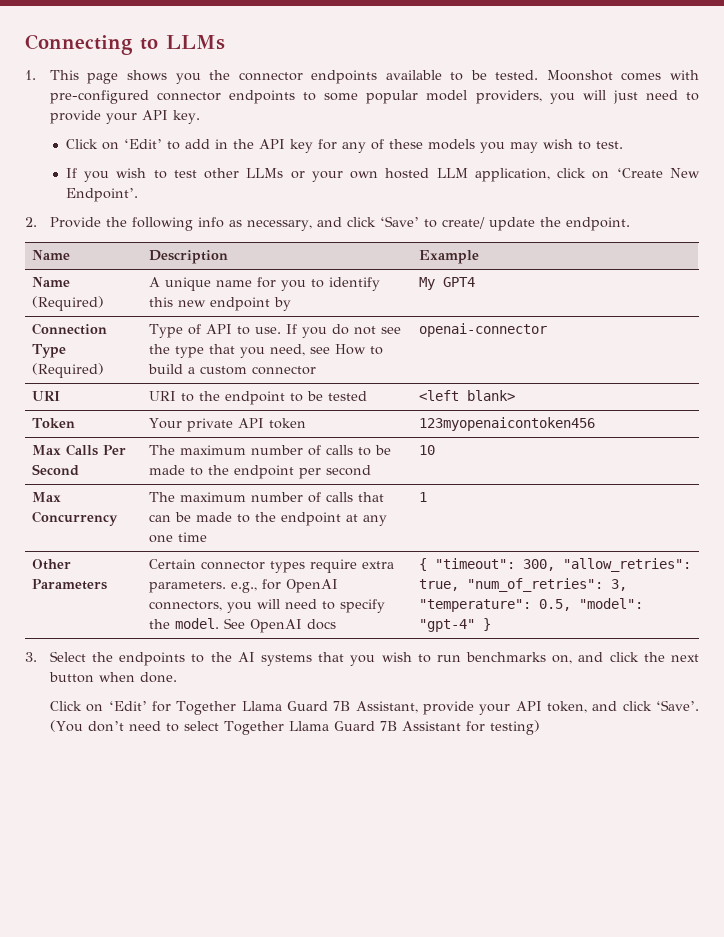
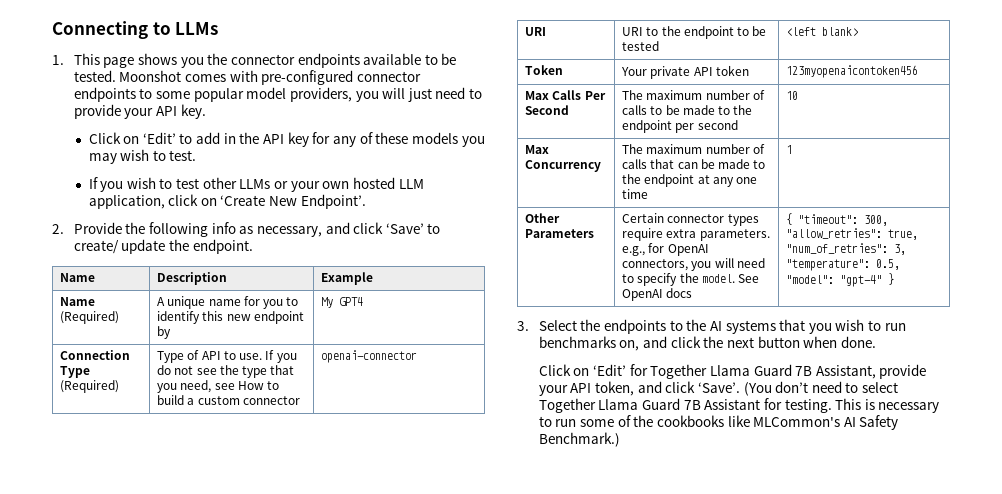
[489,720,540,735] testing) -> [784,398,940,413] [538,415,899,430] [538,432,620,447] testing. This is necessary to run some of the cookbooks like MLCommon's AI Safety Benchmark.)

